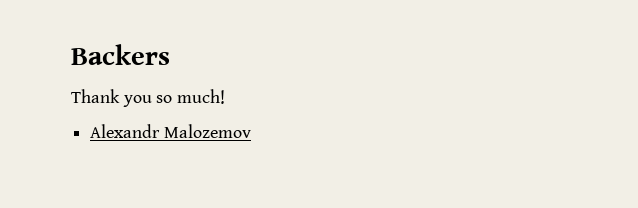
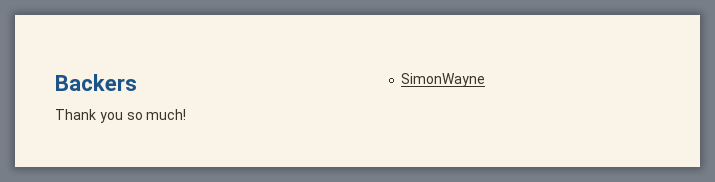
[90,124,251,138] Alexandr Malozemov -> [401,73,486,87] SimonWayne

